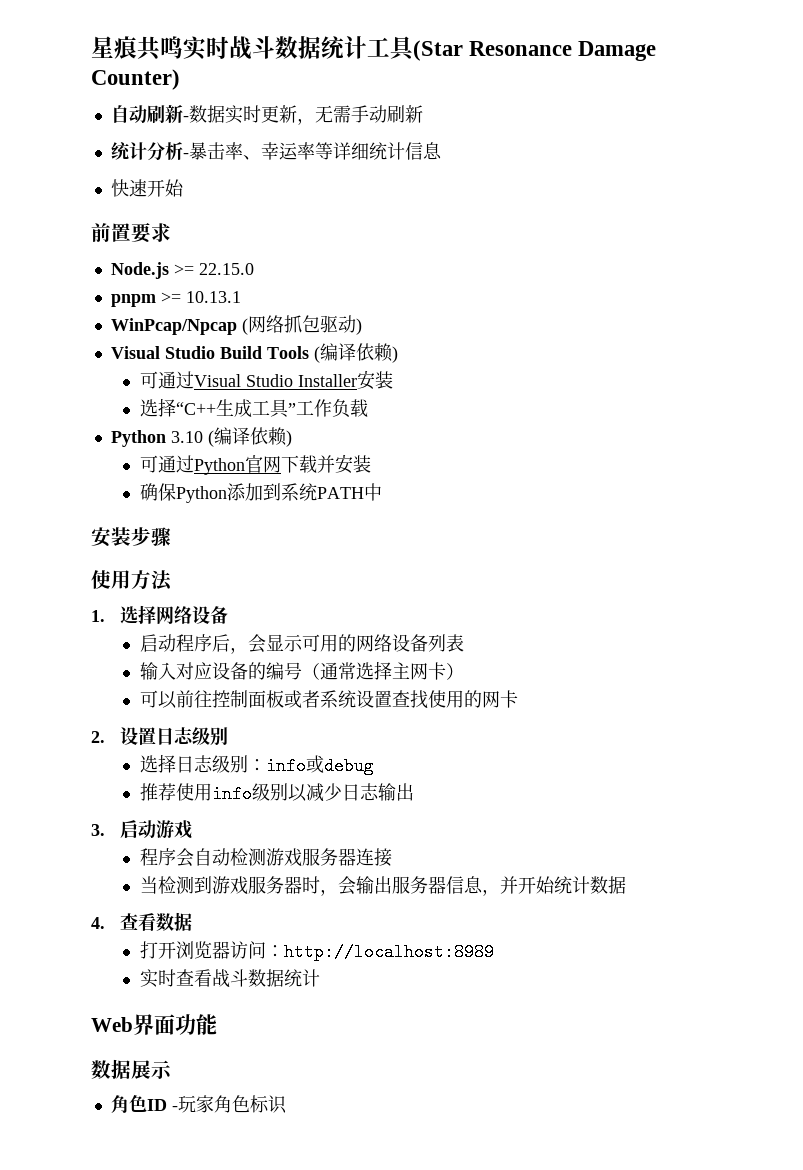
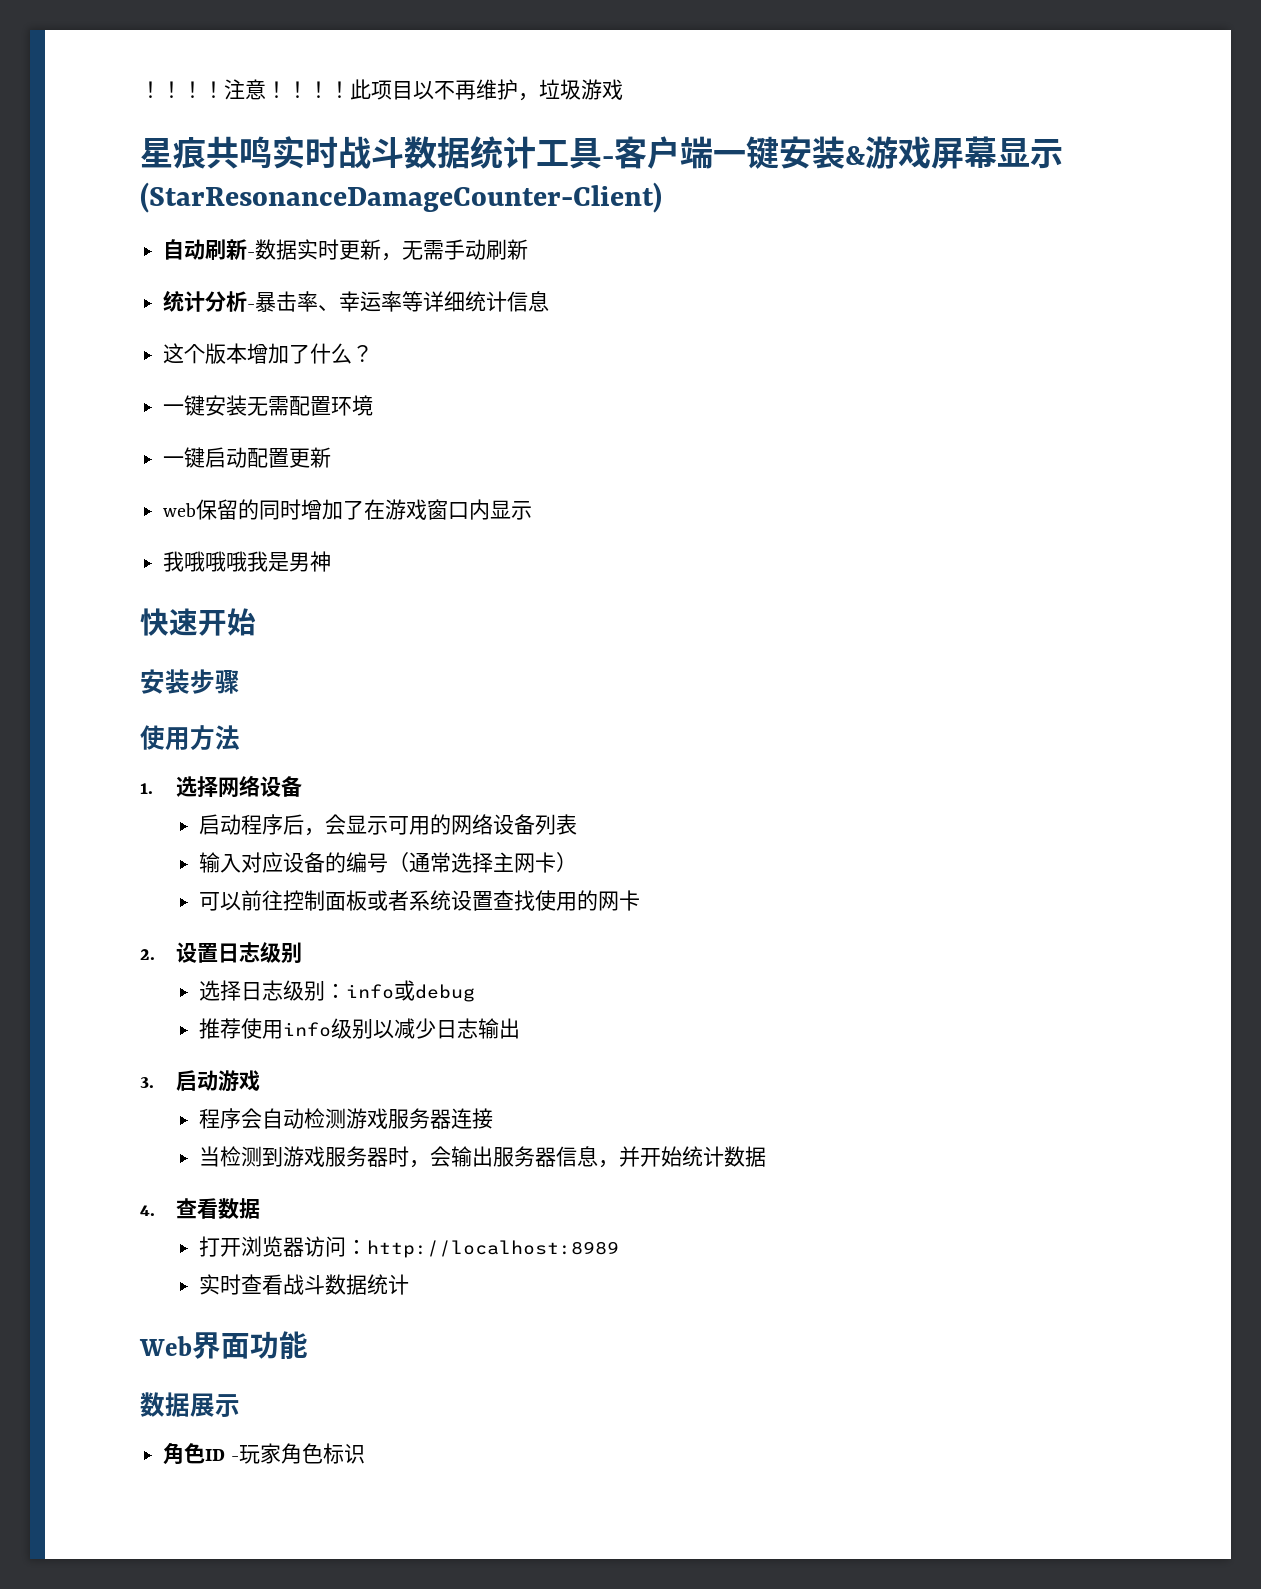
(91, 47) none -> [140,79,623,101] ！！！！注意！！！！此项目以不再维护，垃圾游戏 //
[413,40,657,61] [91,69,180,90] (Star Resonance Damage Counter) -> [602,136,1063,169] [140,182,662,213] -客户端一键安装&游戏屏幕显示(StarResonanceDamageCounter-Client)
[110,179,184,197] [91,223,171,243] [110,262,254,279] [110,291,241,307] [110,315,362,335] [110,343,398,363] [139,370,393,390] [139,398,368,418] [110,427,292,447] [139,454,371,475] [139,483,382,503] 快速开始 // 前置要求 // Node.js >= 22.15.0 // pnpm >= 10.13.1 // WinPcap/Npcap (网络抓包驱动) // Visual Studio Build Tools (编译依赖) // 可通过Visual Studio Installer安装 // 选择“C++生成工具”工作负载 // Python 3.10 (编译依赖) // 可通过Python官网下载并安装 // 确保Python添加到系统PATH中 -> [163,343,374,364] [163,395,374,416] [163,447,332,468] [163,499,533,520] [163,551,332,572] [140,608,256,636] 这个版本增加了什么？ // 一键安装无需配置环境 // 一键启动配置更新 // web保留的同时增加了在游戏窗口内显示 // 我哦哦哦我是男神 // 快速开始

